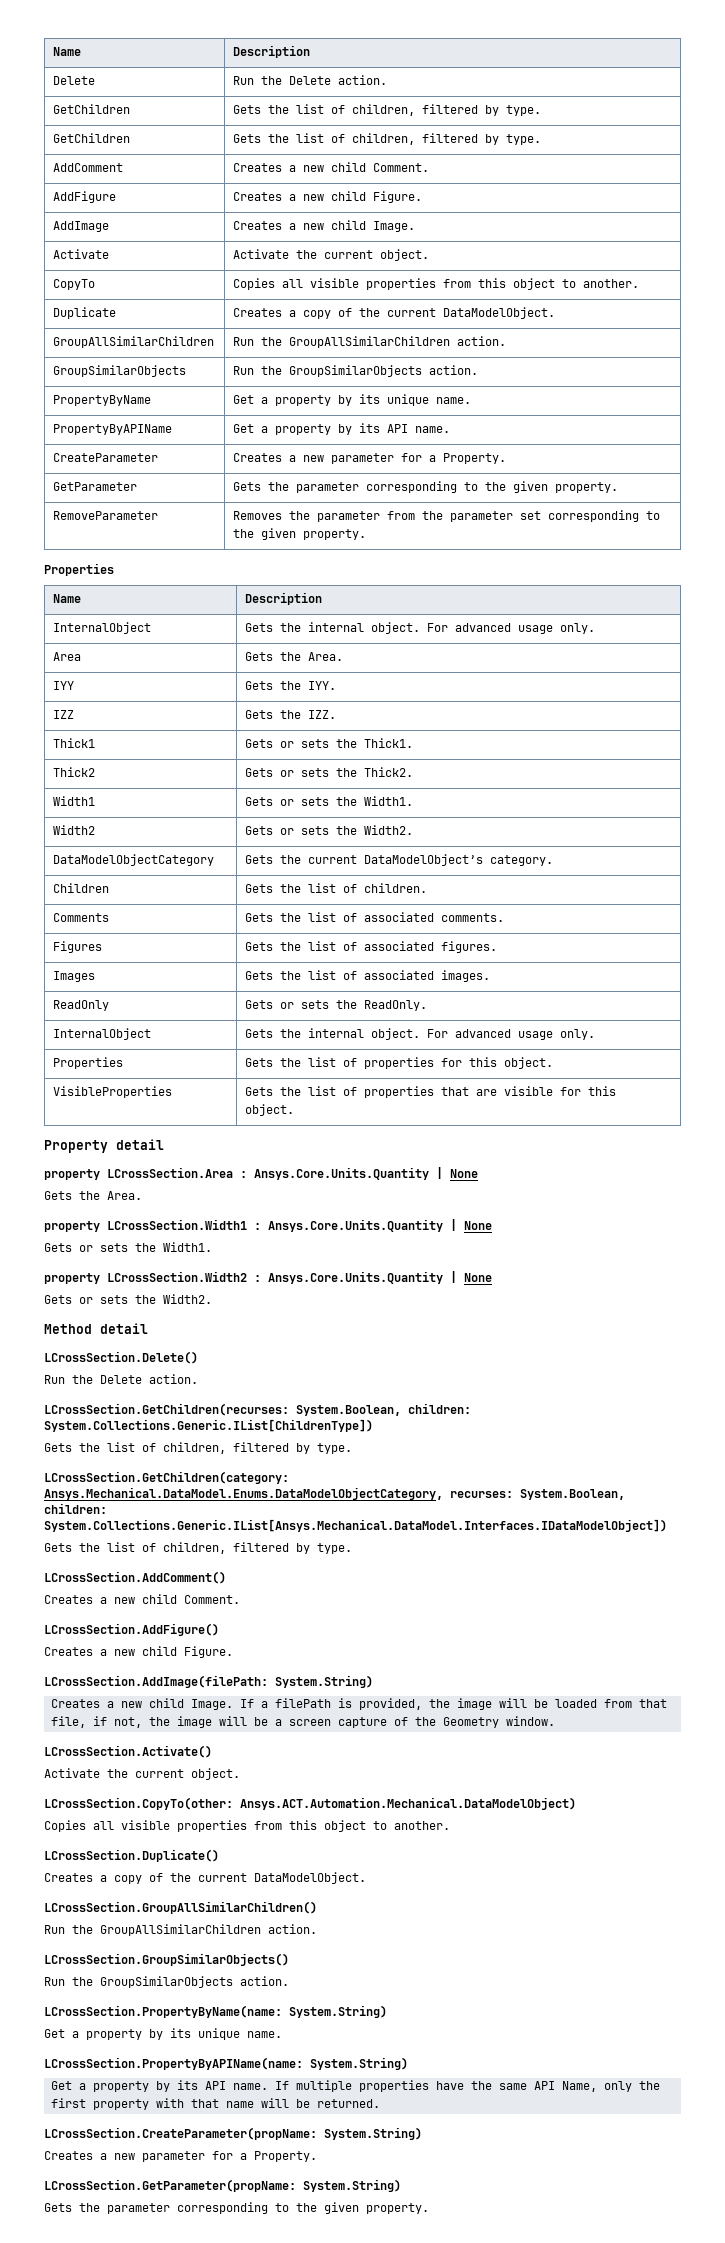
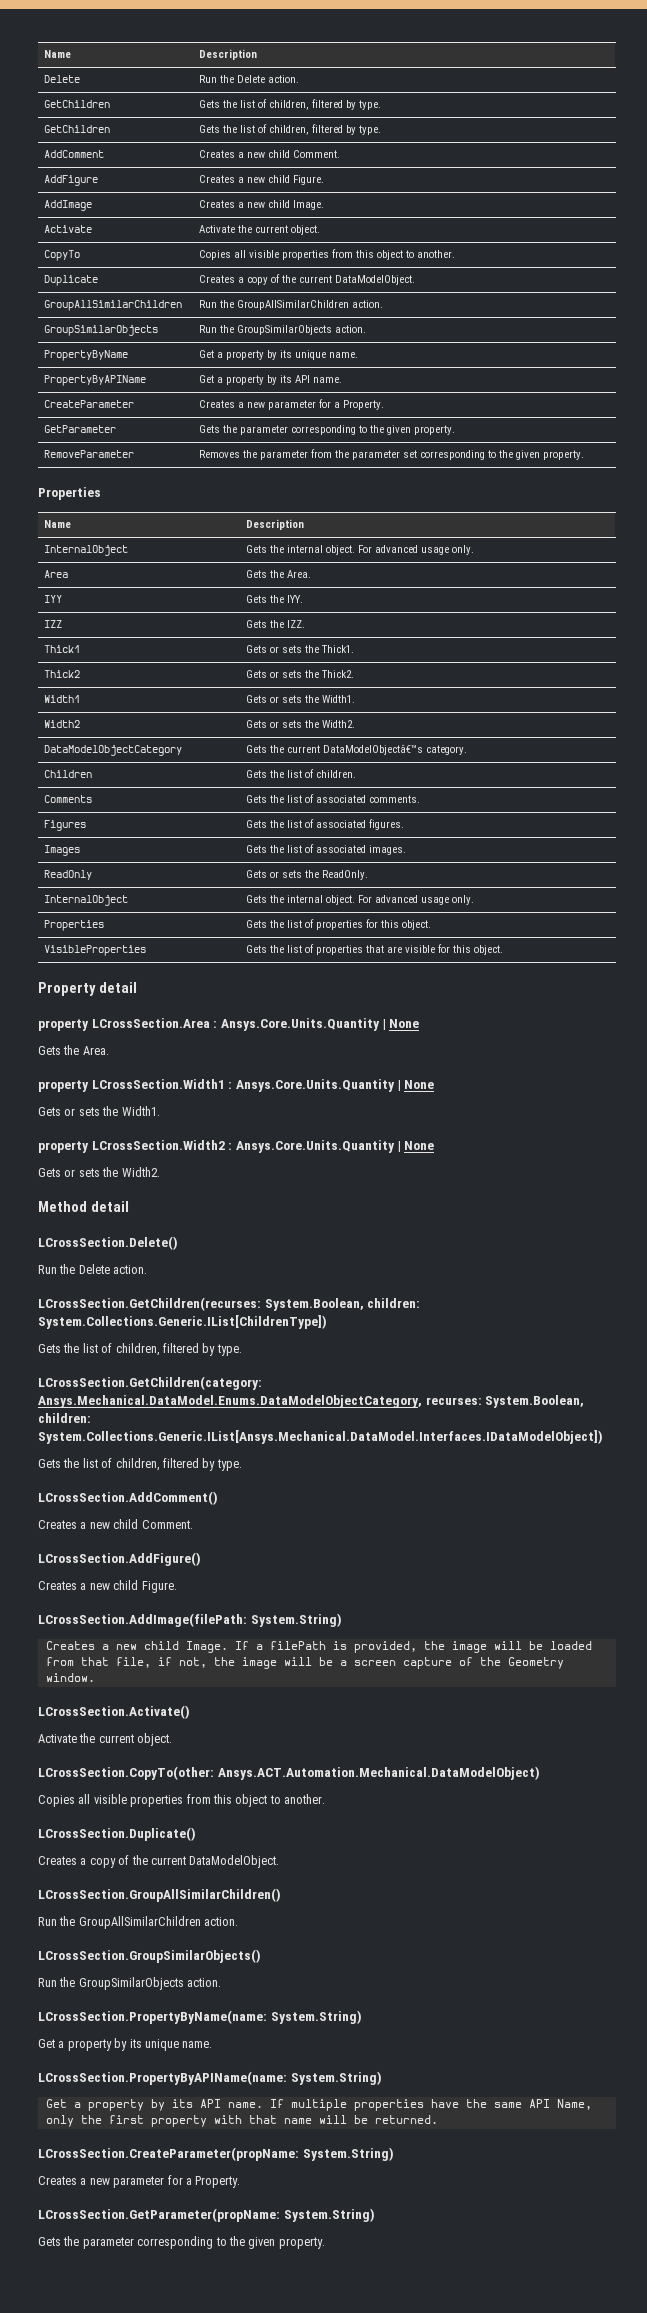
[364,854,484,866] DataModelObject’s -> [322,744,423,755] DataModelObjectâ€™s

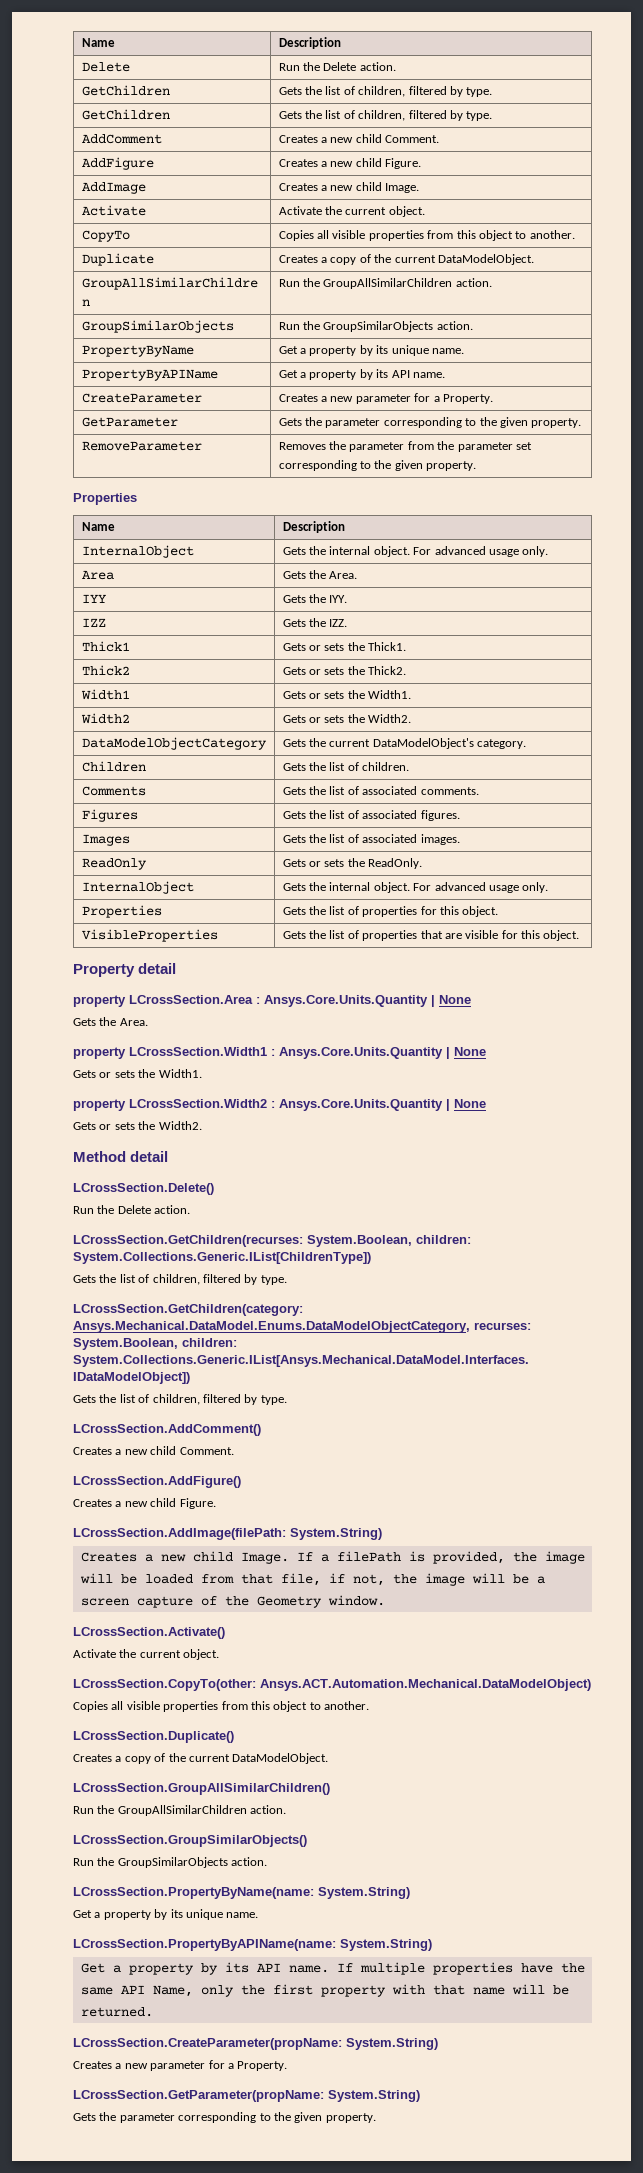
[322,744,423,755] DataModelObjectâ€™s -> [372,738,474,749] DataModelObject's

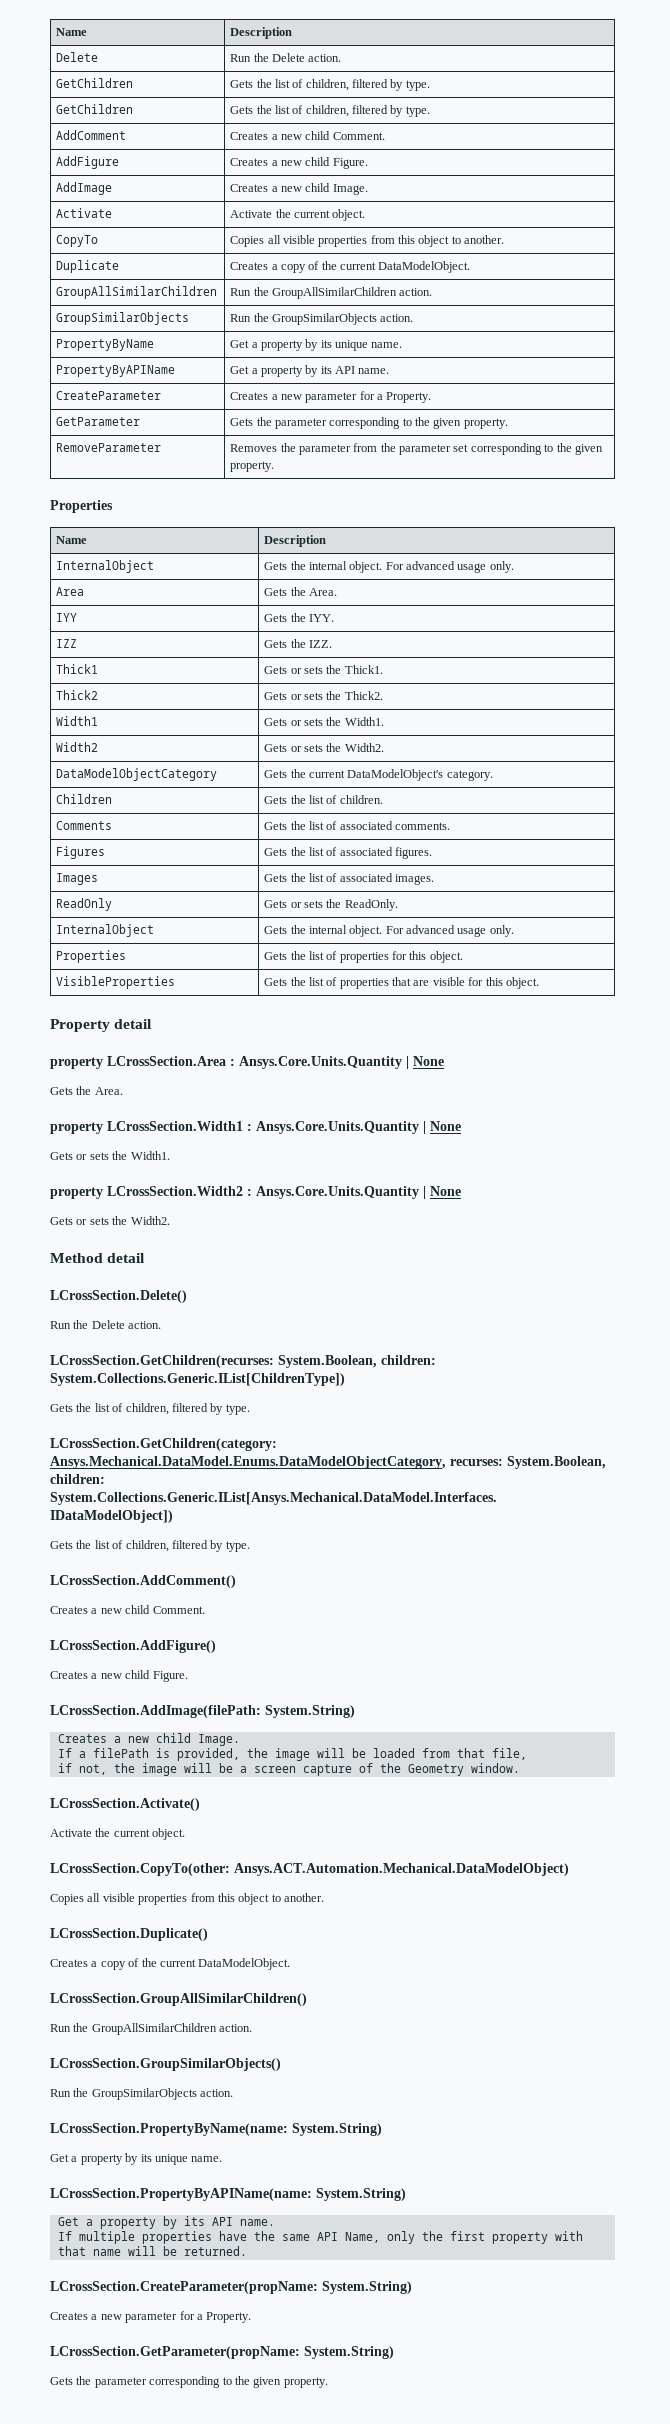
(289, 1558) none -> (240, 1740) //
(321, 1579) none -> (527, 1754) //
(329, 1969) none -> (275, 2222) //

